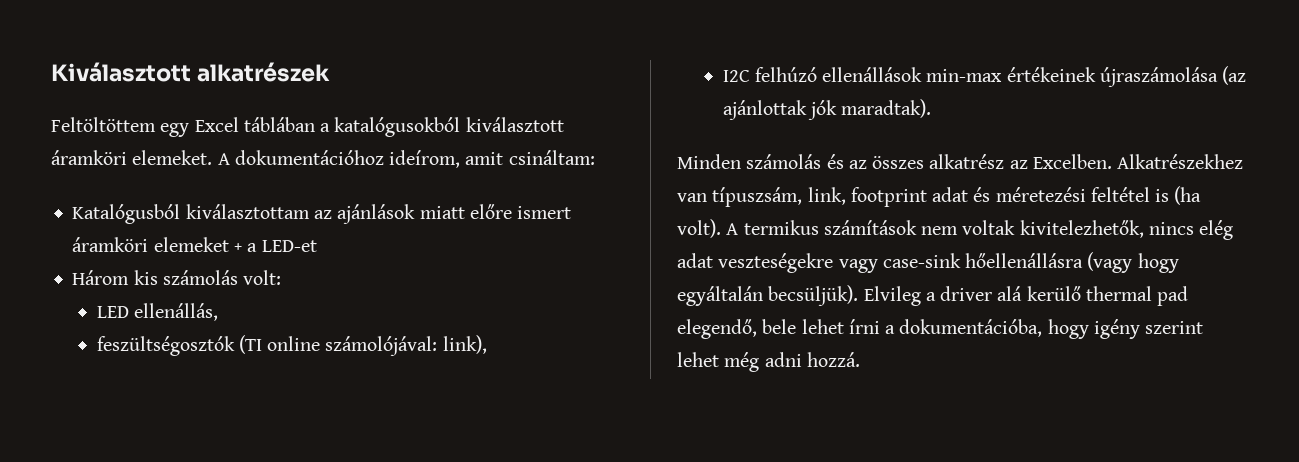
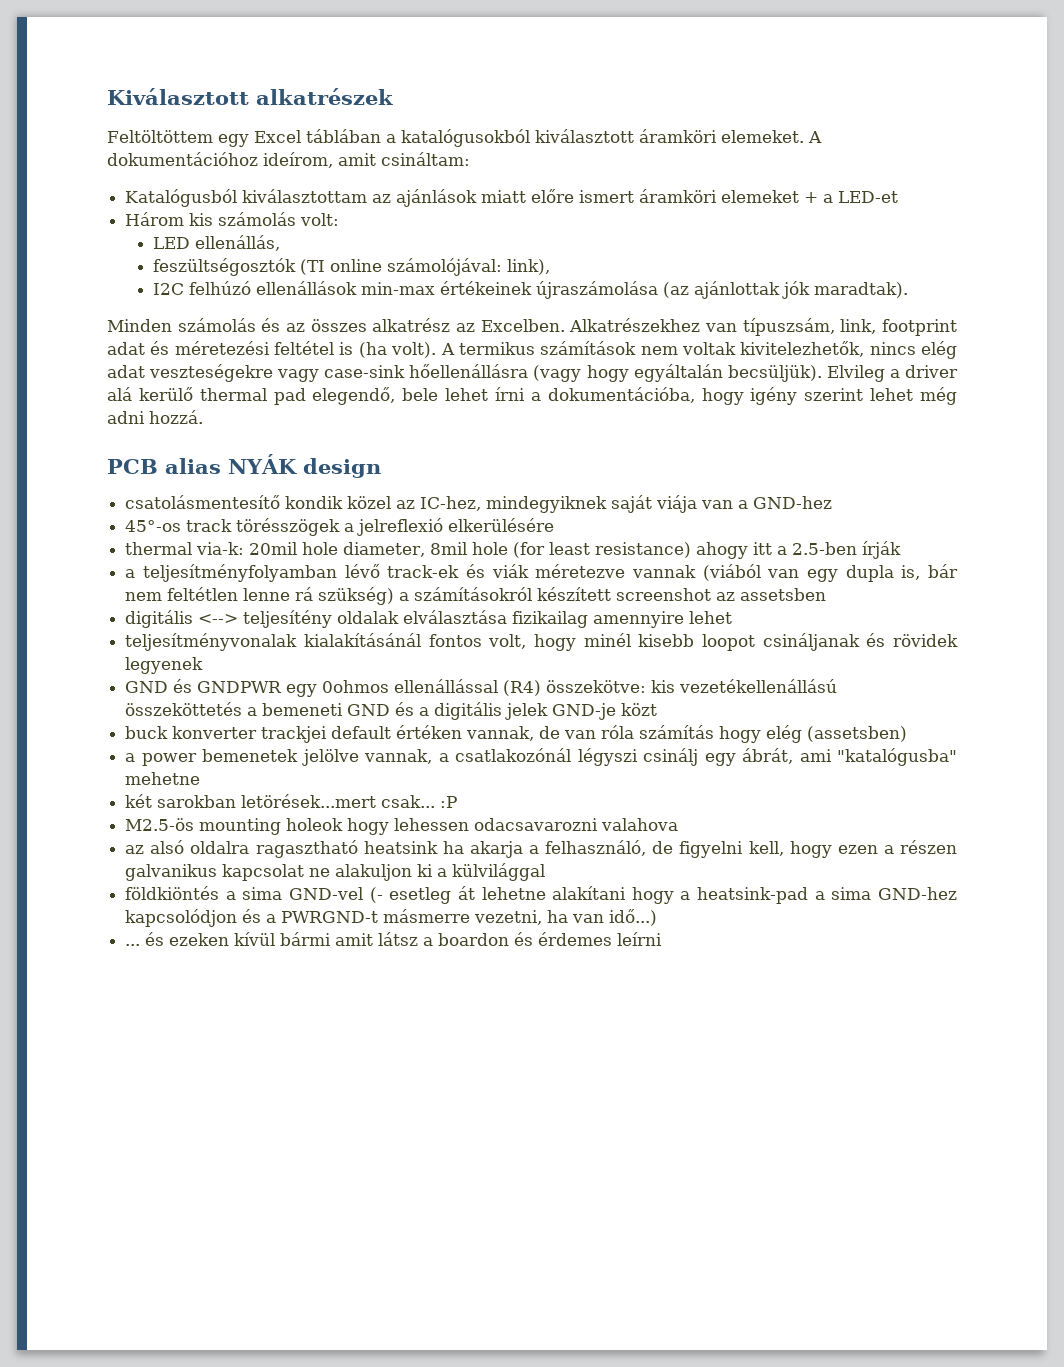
(860, 359) none -> [107,454,381,478] [125,495,833,513] [125,518,555,536] [125,541,902,559] [125,564,958,582] [125,587,827,605] [125,610,733,628] [125,633,958,651] [125,657,204,674] [125,679,838,697] [125,702,658,720] [125,725,908,743] [125,748,957,766] [125,772,201,785] [125,794,458,808] [125,818,679,835] [125,840,957,858] [125,863,546,881] [125,886,958,904] [125,909,658,927] [125,932,663,946] // PCB alias NYÁK design // csatolásmentesítő kondik közel az IC-hez, mindegyiknek saját viája van a GND-hez // 45°-os track törésszögek a jelreflexió elkerülésére // thermal via-k: 20mil hole diameter, 8mil hole (for least resistance) ahogy itt a 2.5-ben írják // a teljesítményfolyamban lévő track-ek és viák méretezve vannak (viából van egy dupla is, bár nem feltétlen lenne rá szükség) a számításokról készített screenshot az assetsben // digitális <--> teljesítény oldalak elválasztása fizikailag amennyire lehet // teljesítményvonalak kialakításánál fontos volt, hogy minél kisebb loopot csináljanak és rövidek legyenek // GND és GNDPWR egy 0ohmos ellenállással (R4) összekötve: kis vezetékellenállású összeköttetés a bemeneti GND és a digitális jelek GND-je közt // buck konverter trackjei default értéken vannak, de van róla számítás hogy elég (assetsben) // a power bemenetek jelölve vannak, a csatlakozónál légyszi csinálj egy ábrát, ami "katalógusba" mehetne // két sarokban letörések...mert csak... :P // M2.5-ös mounting holeok hogy lehessen odacsavarozni valahova // az alsó oldalra ragasztható heatsink ha akarja a felhasználó, de figyelni kell, hogy ezen a részen galvanikus kapcsolat ne alakuljon ki a külvilággal // földkiöntés a sima GND-vel (- esetleg át lehetne alakítani hogy a heatsink-pad a sima GND-hez kapcsolódjon és a PWRGND-t másmerre vezetni, ha van idő...) // ... és ezeken kívül bármi amit látsz a boardon és érdemes leírni

